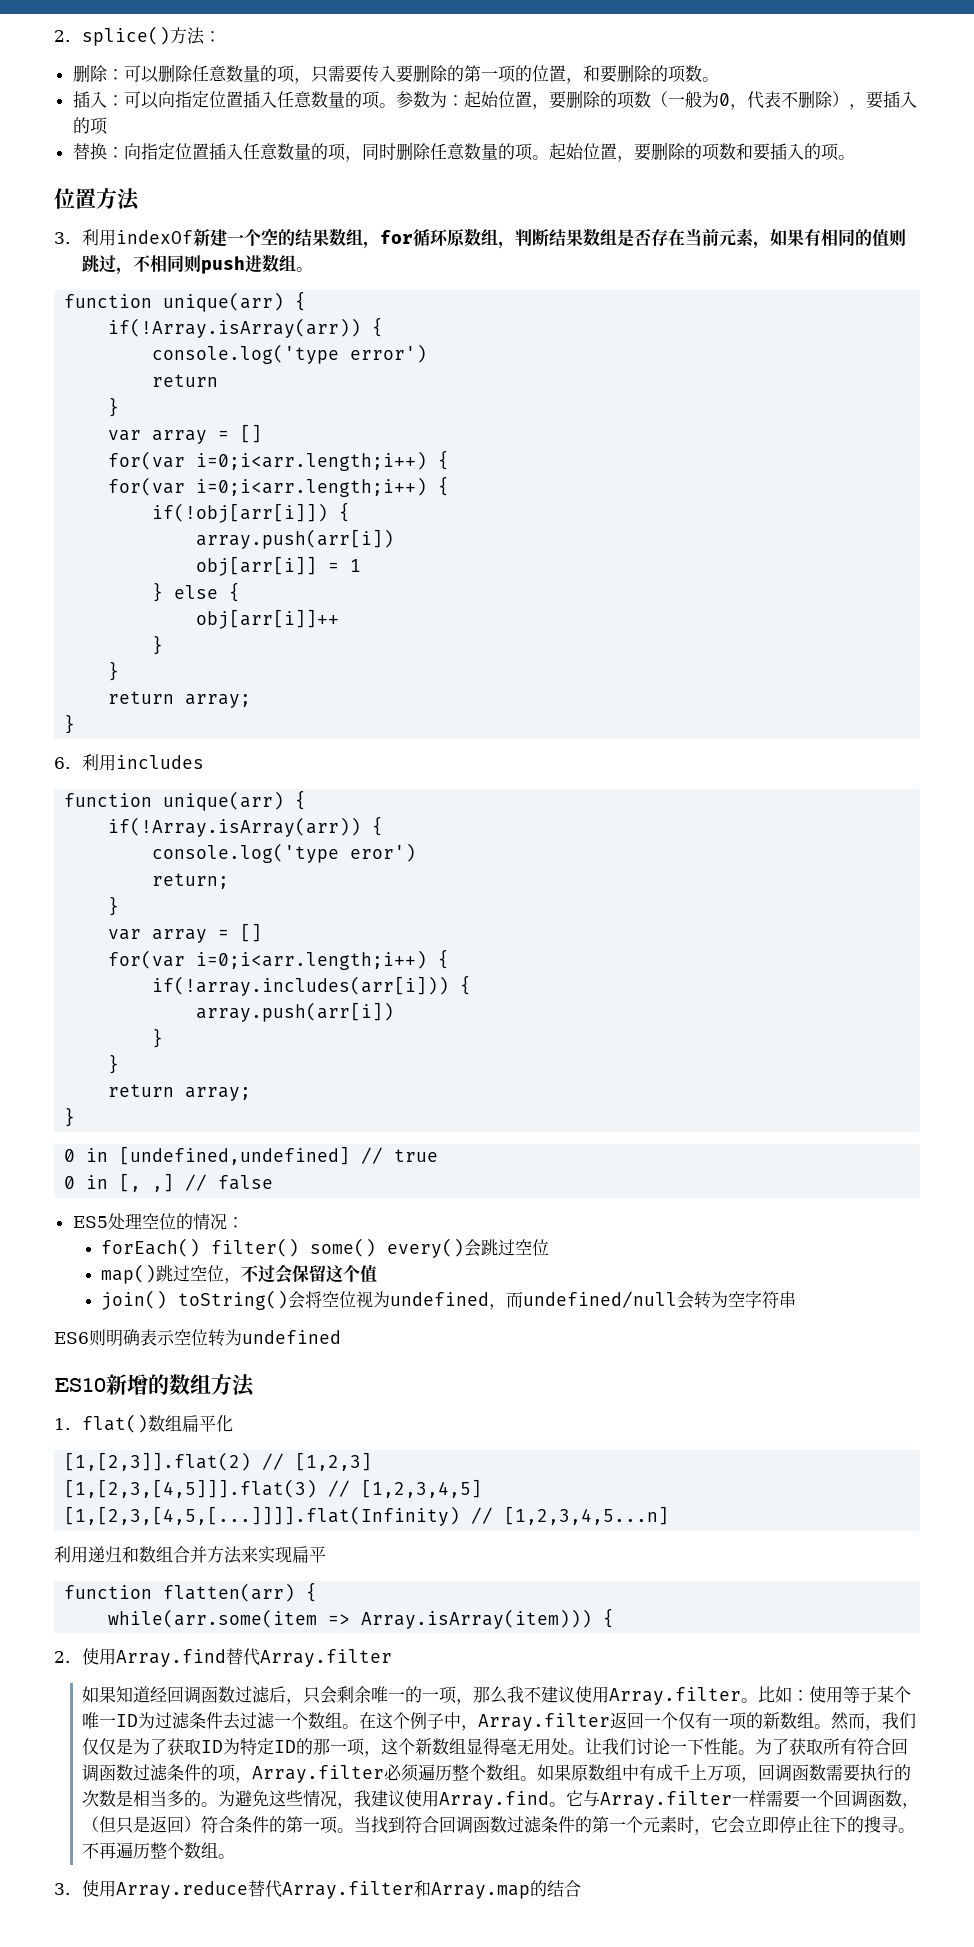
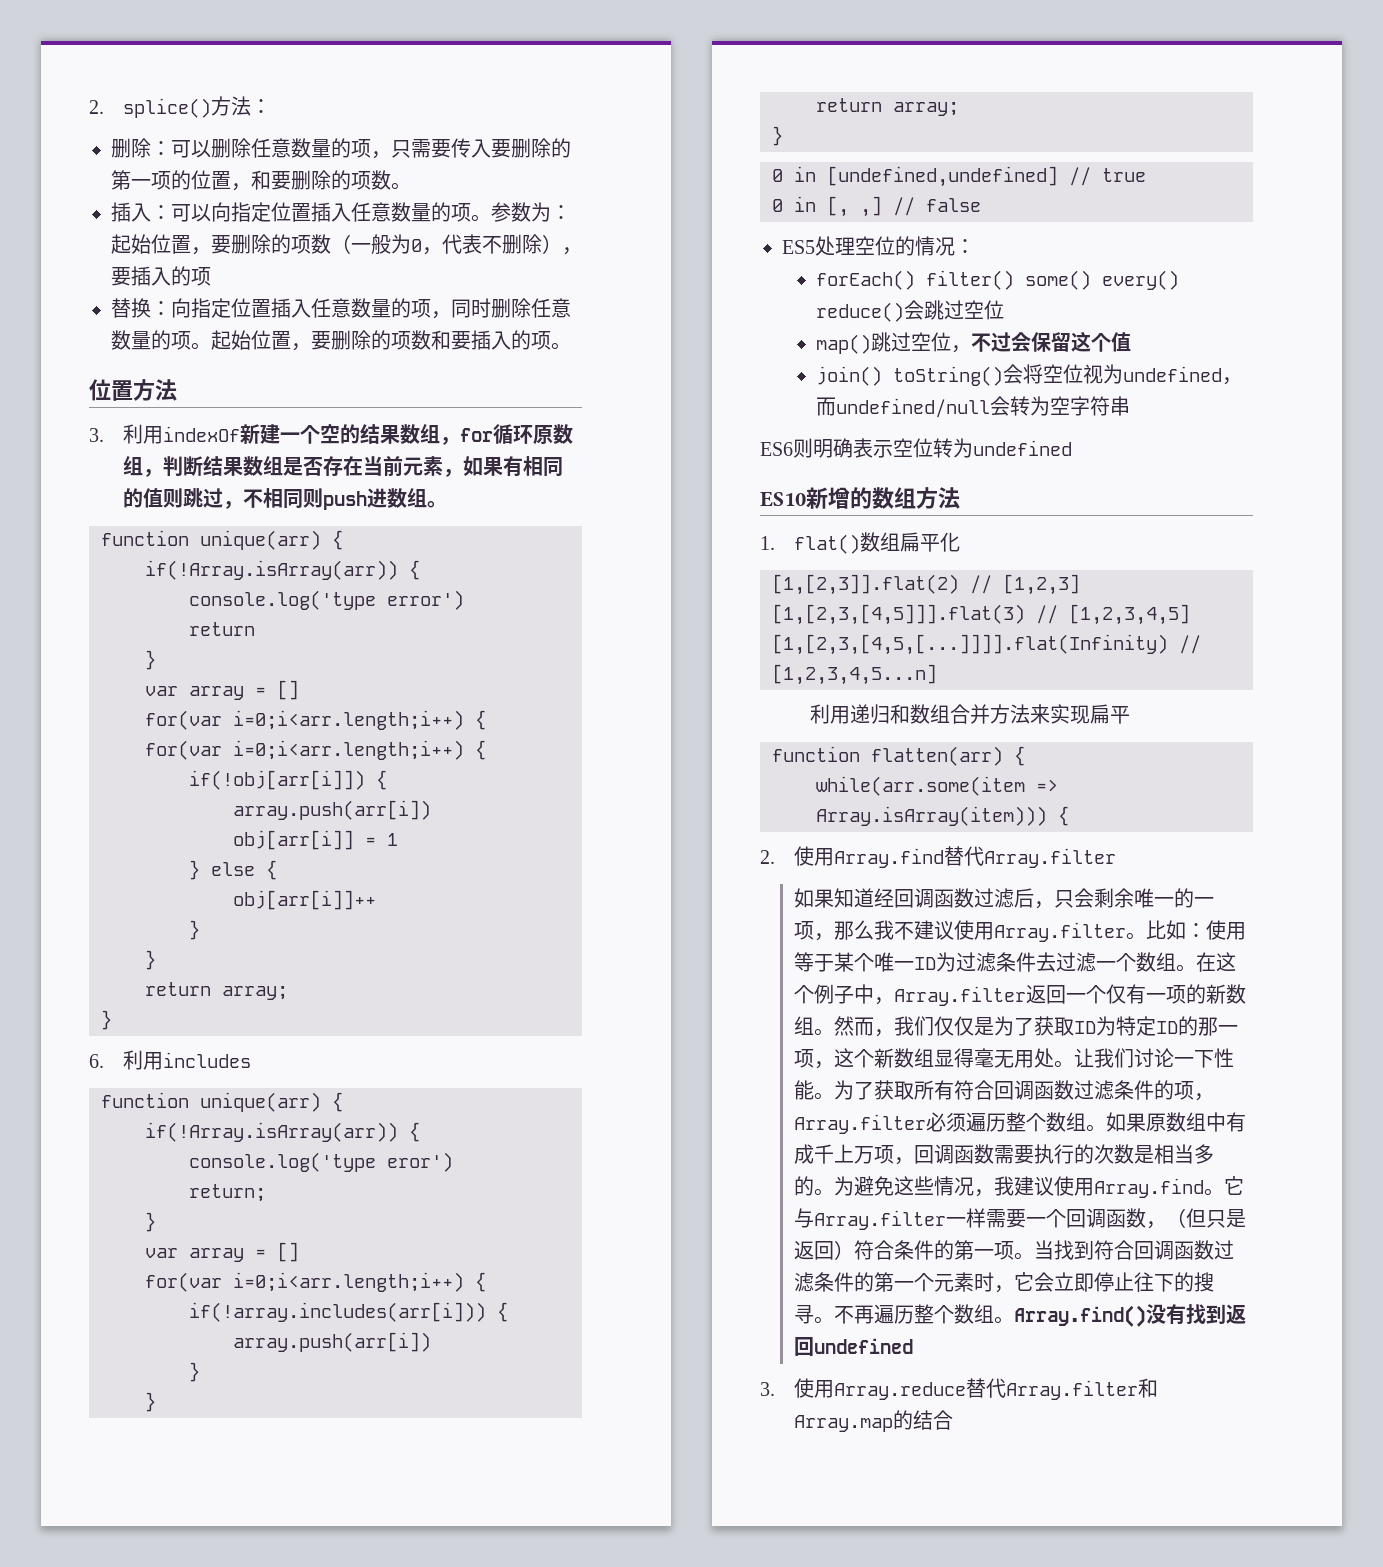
(464, 1248) none -> [816,302,905,322] reduce()
(236, 1856) none -> [1014,1304,1247,1327] [794,1337,914,1356] Array.find()没有找到返回undefined

